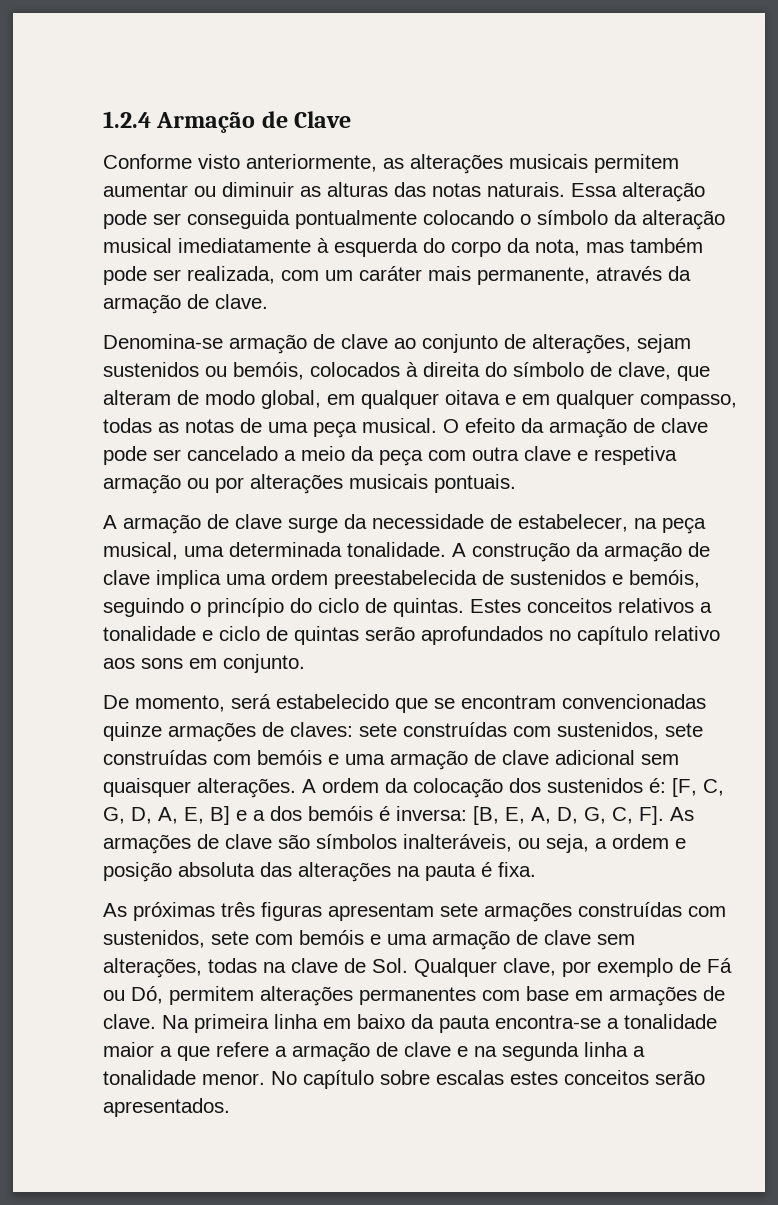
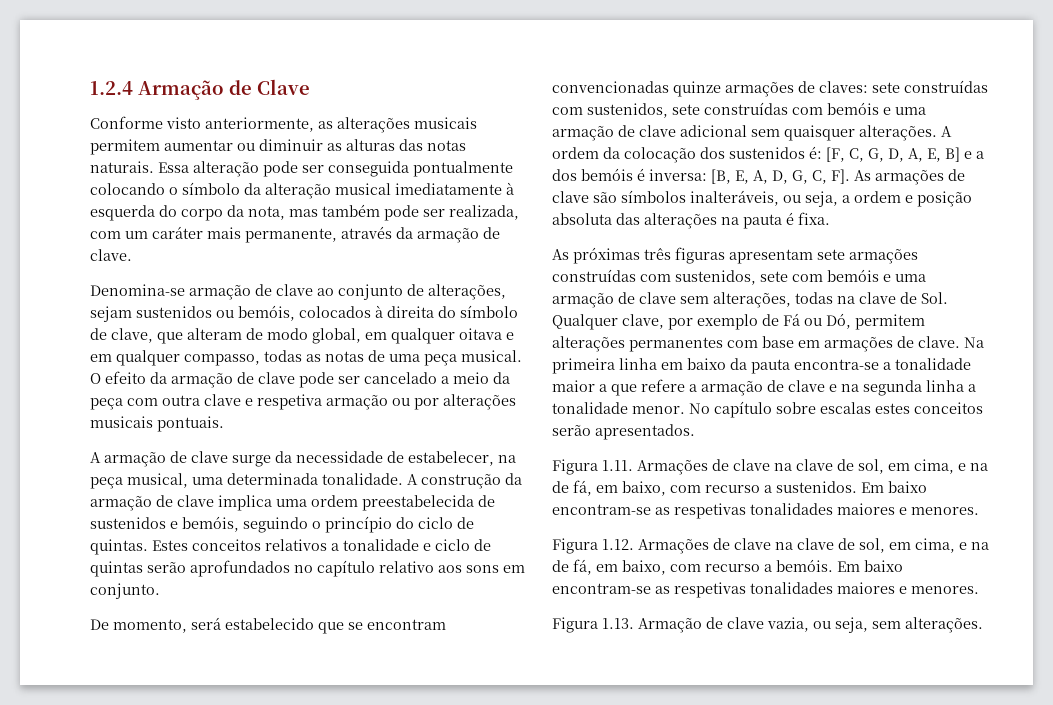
(230, 1107) none -> [552,459,988,475] [552,480,927,496] [552,503,979,519] [552,538,989,554] [552,559,903,575] [552,582,979,598] [552,617,983,633] // Figura 1.11. Armações de clave na clave de sol, em cima, e na de fá, em baixo, com recurso a sustenidos. Em baixo encontram-se as respetivas tonalidades maiores e menores. // Figura 1.12. Armações de clave na clave de sol, em cima, e na de fá, em baixo, com recurso a bemóis. Em baixo encontram-se as respetivas tonalidades maiores e menores. // Figura 1.13. Armação de clave vazia, ou seja, sem alterações.

